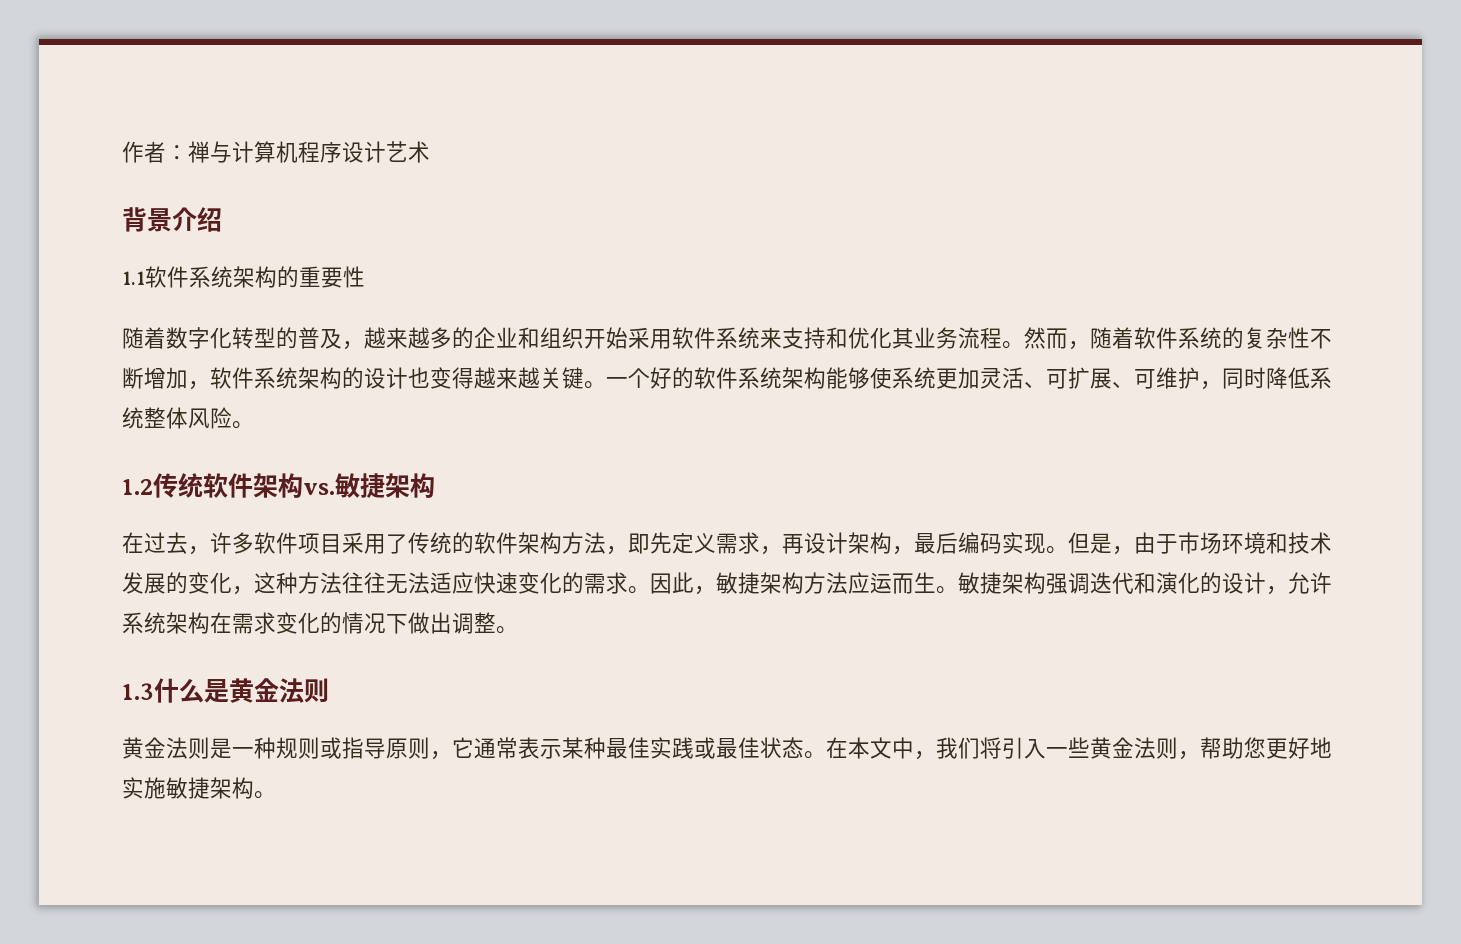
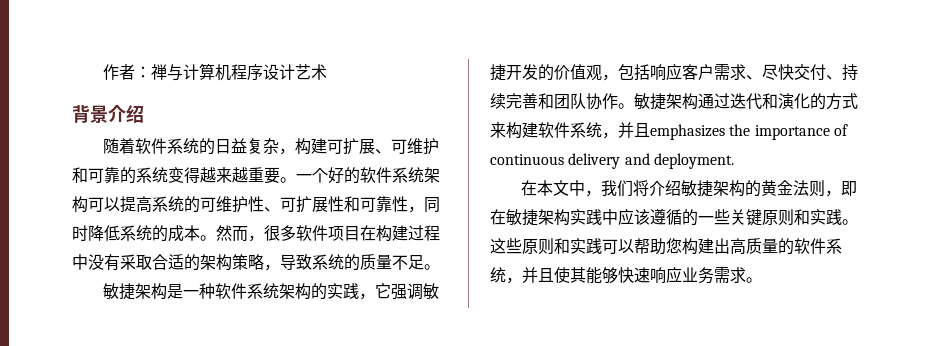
[122,266,365,288] [122,327,1332,350] [122,367,430,390] 1.1软件系统架构的重要性 // 随着数字化转型的普及，越来越多的企业和组织开始采用软件系统来支持和优化其业务流程。然而，随着软件系统的复杂性不断增加，软件系统架构的设计也 -> [103,138,440,155] [72,167,168,184] 随着软件系统的日益复杂，构建可扩展、可维护和可靠的系统
[540,367,584,389] 关键 -> [248,167,280,184] 重要
[826,367,1200,389] 能够使系统更加灵活、可扩展、可维护 -> [88,196,408,213] 可以提高系统的可维护性、可扩展性和可靠性
[144,407,254,429] [122,473,435,498] [122,532,1332,555] [122,572,936,595] 整体风险。 // 1.2传统软件架构vs.敏捷架构 // 在过去，许多软件项目采用了传统的软件架构方法，即先定义需求，再设计架构，最后编码实现。但是，由于市场环境和技术发展的变化，这种方法往往无法适应快速变化的需求。因此，敏捷架构方法应运而生 -> [152,225,440,242] [72,254,440,271] [103,283,440,300] [490,63,858,81] [490,93,618,110] 的成本。然而，很多软件项目在构建过程中没有采取合适的架构策略，导致系统的质量不足。 // 敏捷架构是一种软件系统架构的实践，它强调敏捷开发的价值观，包括响应客户需求、尽快交付、持续完善和团队协作
[1046,573,1090,594] 强调 -> [698,93,730,109] 通过
[1222,572,1332,595] [122,612,518,634] [122,678,329,703] [122,737,1332,760] [122,777,254,799] 设计，允许系统架构在需求变化的情况下做出调整。 // 1.3什么是黄金法则 // 黄金法则是一种规则或指导原则，它通常表示某种最佳实践或最佳状态。在本文中，我们将引入一些黄金法则，帮助您更好地实施敏捷架构 -> [826,93,858,110] [490,122,848,140] [490,153,734,169] [521,180,858,197] [490,208,858,226] [490,238,842,255] [490,266,746,284] 方式来构建软件系统，并且emphasizes the importance of continuous delivery and deployment. // 在本文中，我们将介绍敏捷架构的黄金法则，即在敏捷架构实践中应该遵循的一些关键原则和实践。这些原则和实践可以帮助您构建出高质量的软件系统，并且使其能够快速响应业务需求

